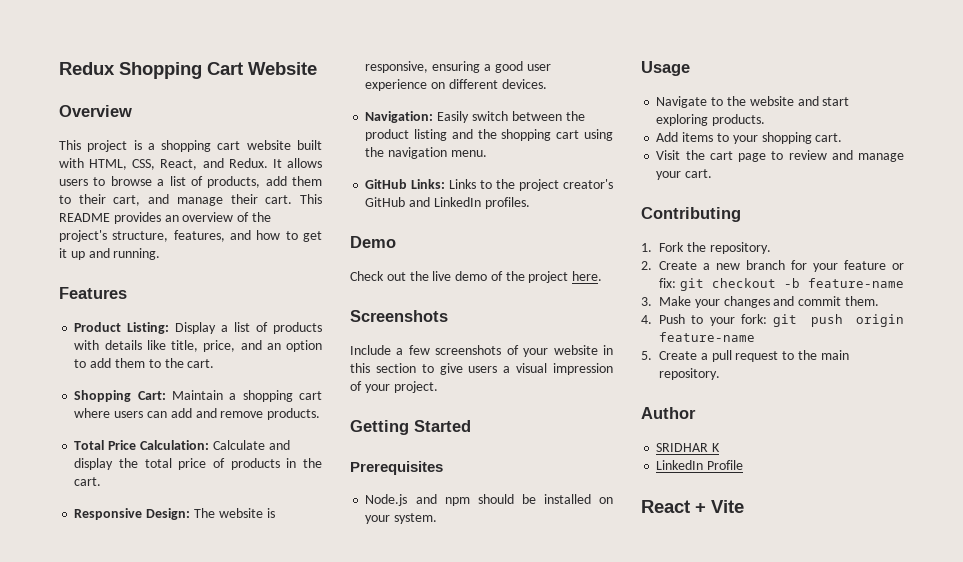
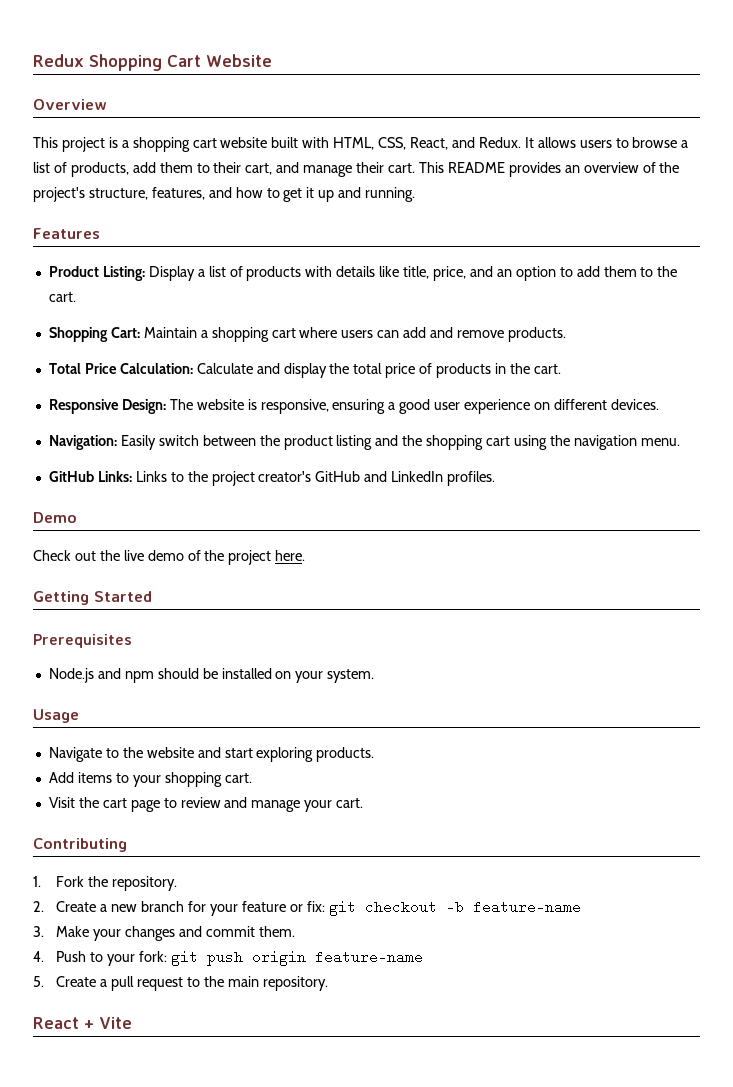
[350,310,448,322] [350,345,613,357] [350,363,613,375] [350,381,438,393] // Screenshots // Include a few screenshots of your website in this section to give users a visual impression of your project. -> (306, 555) none
[641,407,696,419] [656,443,721,452] [656,460,744,470] // Author // SRIDHAR K // LinkedIn Profile -> (328, 983) none

